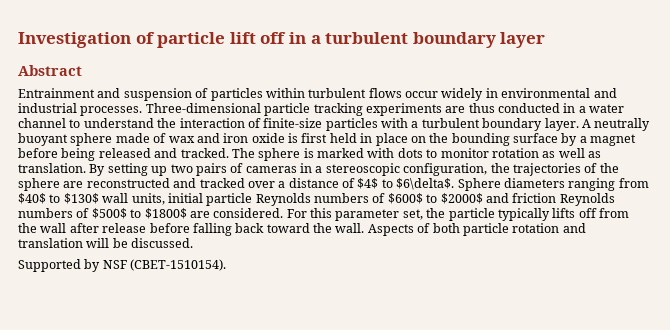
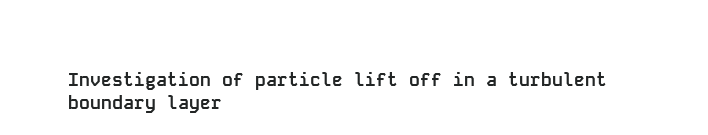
[18,65,82,76] [18,88,617,101] [18,103,625,116] [18,118,651,131] [18,133,637,146] [18,148,601,161] [18,163,619,176] [18,178,649,191] [18,193,615,206] [18,208,629,221] [18,223,586,236] [18,238,194,248] [18,259,227,272] // Abstract // Entrainment and suspension of particles within turbulent flows occur widely in environmental and industrial processes. Three-dimensional particle tracking experiments are thus conducted in a water channel to understand the interaction of finite-size particles with a turbulent boundary layer. A neutrally buoyant sphere made of wax and iron oxide is first held in place on the bounding surface by a magnet before being released and tracked. The sphere is marked with dots to monitor rotation as well as translation. By setting up two pairs of cameras in a stereoscopic configuration, the trajectories of the sphere are reconstructed and tracked over a distance of $4$ to $6\delta$. Sphere diameters ranging from $40$ to $130$ wall units, initial particle Reynolds numbers of $600$ to $2000$ and friction Reynolds numbers of $500$ to $1800$ are considered. For this parameter set, the particle typically lifts off from the wall after release before falling back toward the wall. Aspects of both particle rotation and translation will be discussed. // Supported by NSF (CBET-1510154). -> (222, 104) none

